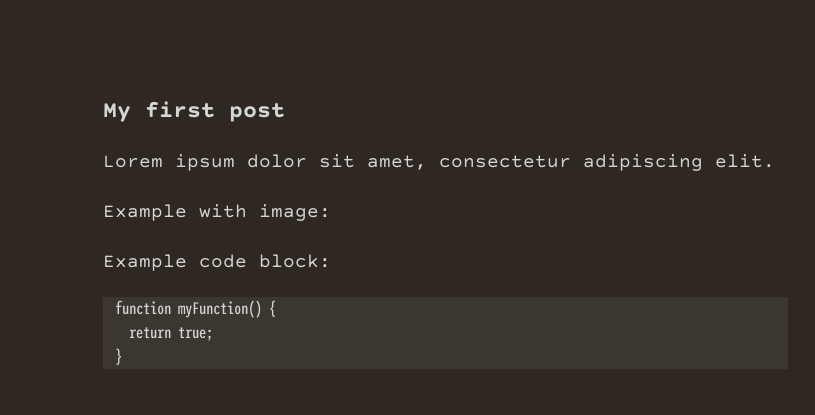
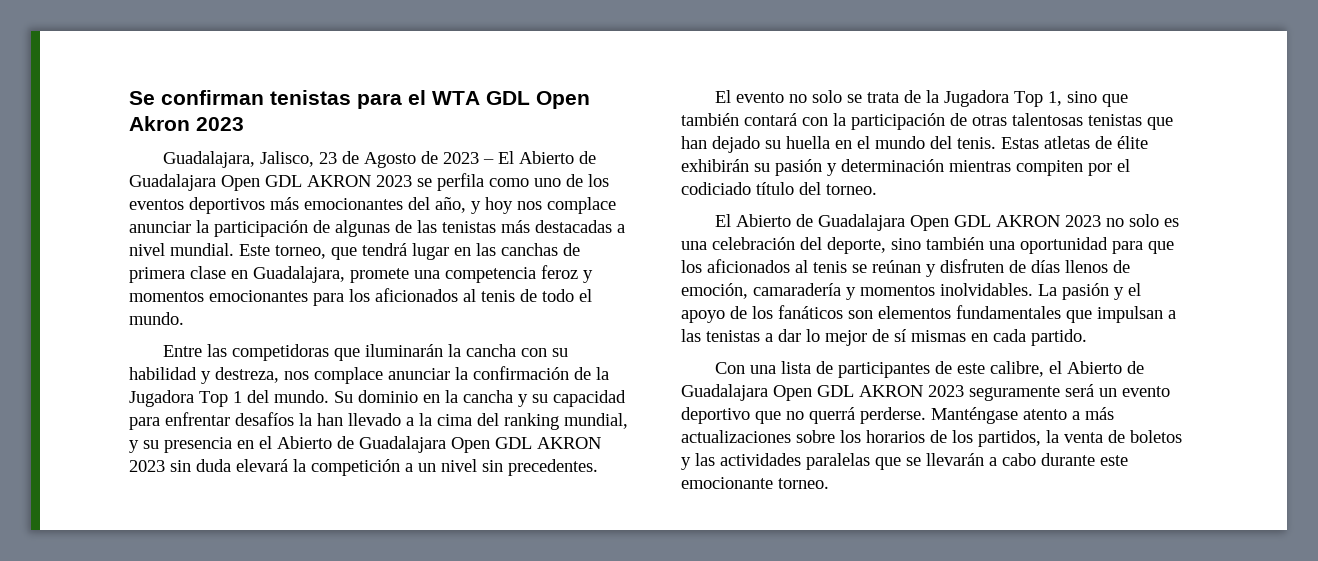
[103,101,285,122] [103,154,775,171] [103,204,331,221] [103,254,331,271] [114,300,276,318] [128,327,213,341] [114,348,122,365] My first post // Lorem ipsum dolor sit amet, consectetur adipiscing elit. // Example with image: // Example code block: // function myFunction() { // return true; // } -> [129,90,590,109] [129,116,244,131] [162,151,596,168] [129,173,609,191] [129,197,616,214] [129,220,625,237] [129,243,580,260] [129,265,593,283] [129,288,592,306] [129,312,184,325] [162,344,568,361] [129,366,609,384] [129,390,626,407] [129,412,628,430] [129,436,601,453] [129,459,598,476] [714,90,1128,107] [681,113,1173,130] [681,136,1148,153] [681,159,1130,176] [681,182,877,195] [714,214,1179,231] [681,237,1174,254] [681,259,1130,277] [681,283,1141,300] [681,305,1176,323] [681,329,1087,346] [714,361,1144,378] [681,384,1170,401] [681,407,1114,424] [681,430,1182,447] [681,453,1128,470] [681,477,829,489] Se confirman tenistas para el WTA GDL Open Akron 2023 // Guadalajara, Jalisco, 23 de Agosto de 2023 – El Abierto de Guadalajara Open GDL AKRON 2023 se perfila como uno de los eventos deportivos más emocionantes del año, y hoy nos complace anunciar la participación de algunas de las tenistas más destacadas a nivel mundial. Este torneo, que tendrá lugar en las canchas de primera clase en Guadalajara, promete una competencia feroz y momentos emocionantes para los aficionados al tenis de todo el mundo. // Entre las competidoras que iluminarán la cancha con su habilidad y destreza, nos complace anunciar la confirmación de la Jugadora Top 1 del mundo. Su dominio en la cancha y su capacidad para enfrentar desafíos la han llevado a la cima del ranking mundial, y su presencia en el Abierto de Guadalajara Open GDL AKRON 2023 sin duda elevará la competición a un nivel sin precedentes. // El evento no solo se trata de la Jugadora Top 1, sino que también contará con la participación de otras talentosas tenistas que han dejado su huella en el mundo del tenis. Estas atletas de élite exhibirán su pasión y determinación mientras compiten por el codiciado título del torneo. // El Abierto de Guadalajara Open GDL AKRON 2023 no solo es una celebración del deporte, sino también una oportunidad para que los aficionados al tenis se reúnan y disfruten de días llenos de emoción, camaradería y momentos inolvidables. La pasión y el apoyo de los fanáticos son elementos fundamentales que impulsan a las tenistas a dar lo mejor de sí mismas en cada partido. // Con una lista de participantes de este calibre, el Abierto de Guadalajara Open GDL AKRON 2023 seguramente será un evento deportivo que no querrá perderse. Manténgase atento a más actualizaciones sobre los horarios de los partidos, la venta de boletos y las actividades paralelas que se llevarán a cabo durante este emocionante torneo.

